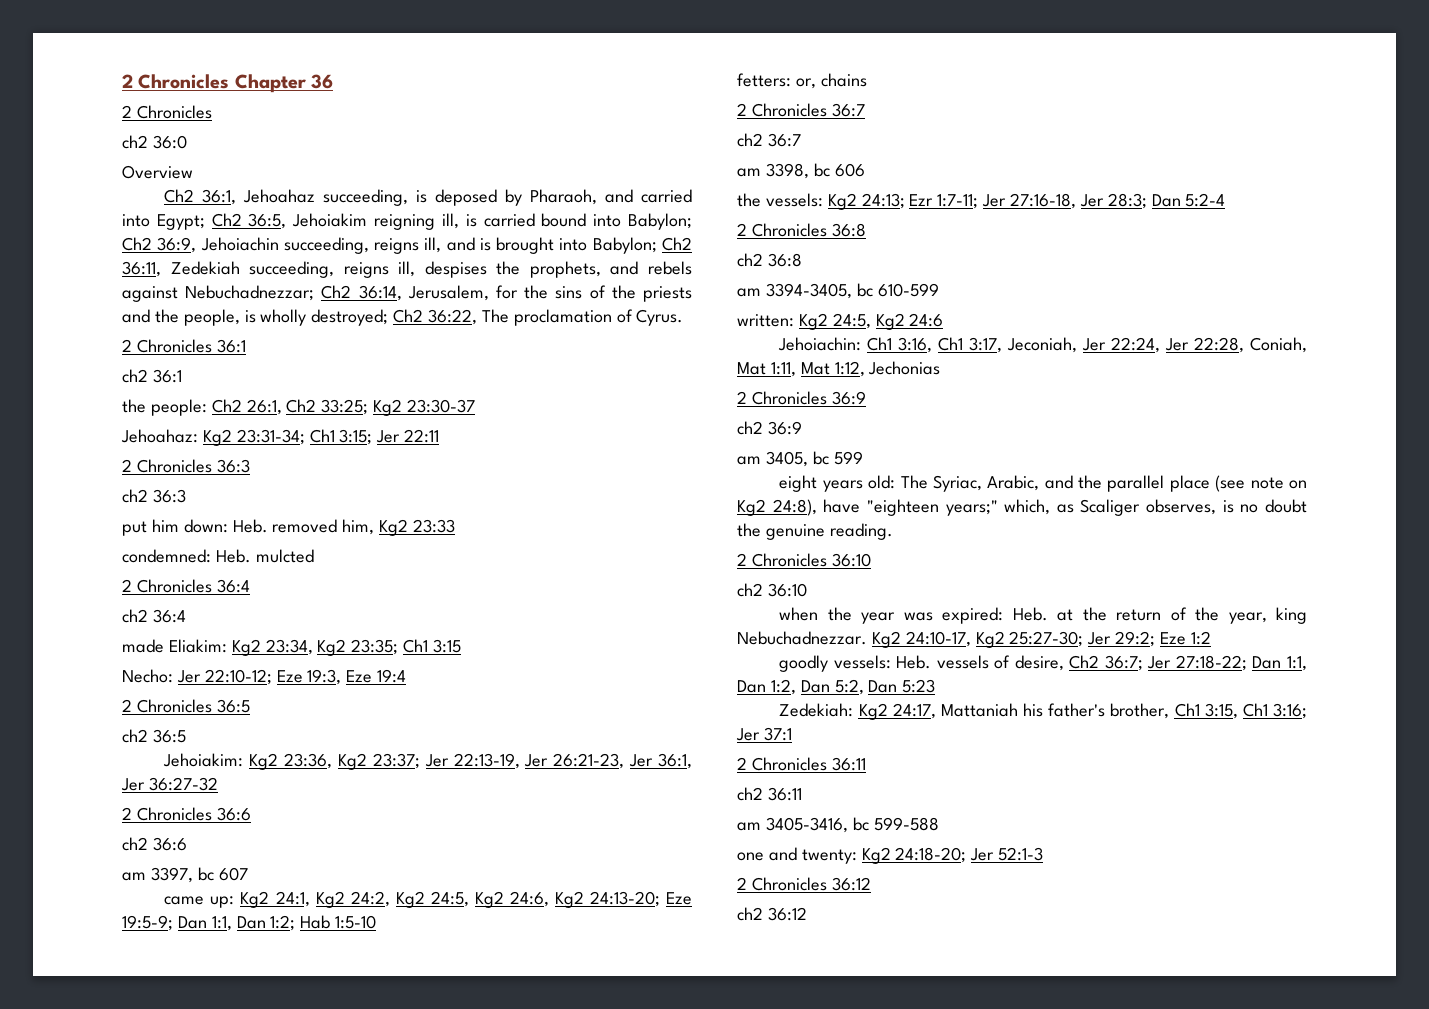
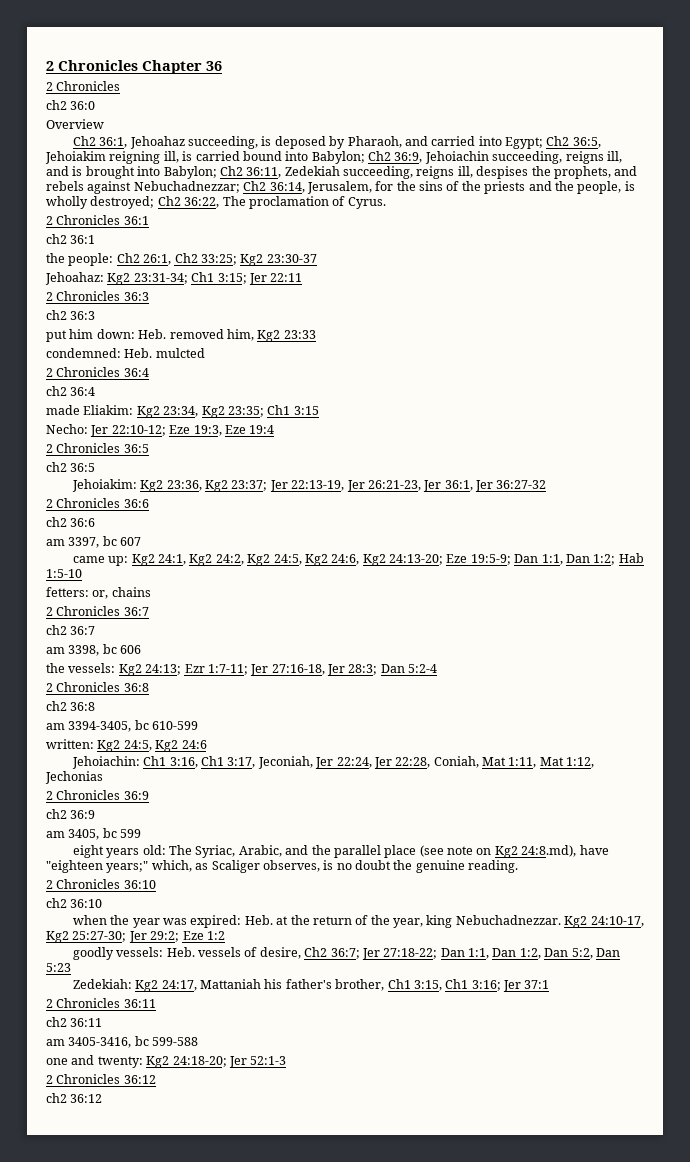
[772,499,817,516] 24:8), -> [521,845,577,857] 24:8.md),

